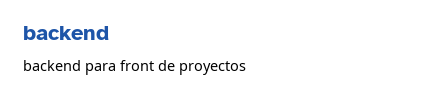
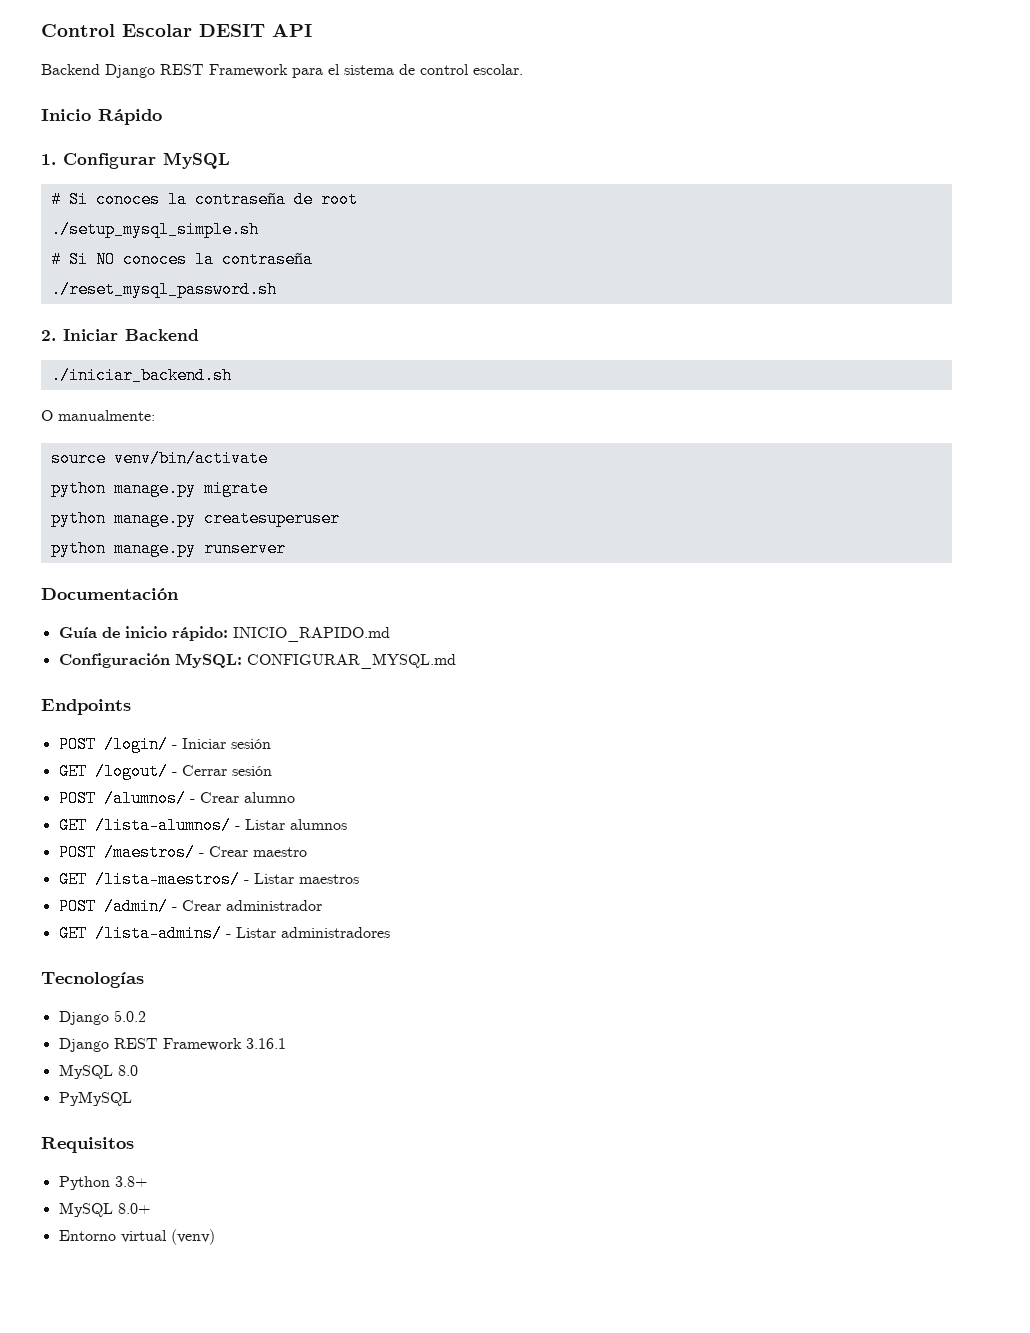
[23,26,109,40] [23,60,246,75] backend // backend para front de proyectos -> [41,24,312,37] [41,64,523,78] [41,109,162,125] [41,152,230,169] [50,191,358,208] [50,221,259,238] [50,251,313,268] [50,281,277,298] [41,329,199,341] [50,367,232,384] [41,410,155,421] [50,450,268,467] [50,480,268,497] [50,510,340,527] [50,540,286,557] [41,588,179,600] [58,626,390,642] [58,653,456,669] [41,699,131,715] [58,736,271,753] [58,763,272,780] [58,790,295,807] [58,817,347,834] [58,844,307,861] [58,871,359,888] [58,898,322,915] [58,925,390,942] [41,972,144,988] [58,1010,146,1025] [58,1038,286,1052] [58,1064,138,1079] [58,1091,132,1106] [41,1137,134,1153] [58,1176,147,1190] [58,1202,150,1217] [58,1229,215,1245] Control Escolar DESIT API // Backend Django REST Framework para el sistema de control escolar. // Inicio Rápido // 1. Configurar MySQL // # Si conoces la contraseña de root // ./setup_mysql_simple.sh // # Si NO conoces la contraseña // ./reset_mysql_password.sh // 2. Iniciar Backend // ./iniciar_backend.sh // O manualmente: // source venv/bin/activate // python manage.py migrate // python manage.py createsuperuser // python manage.py runserver // Documentación // Guía de inicio rápido: INICIO_RAPIDO.md // Configuración MySQL: CONFIGURAR_MYSQL.md // Endpoints // POST /login/ - Iniciar sesión // GET /logout/ - Cerrar sesión // POST /alumnos/ - Crear alumno // GET /lista-alumnos/ - Listar alumnos // POST /maestros/ - Crear maestro // GET /lista-maestros/ - Listar maestros // POST /admin/ - Crear administrador // GET /lista-admins/ - Listar administradores // Tecnologías // Django 5.0.2 // Django REST Framework 3.16.1 // MySQL 8.0 // PyMySQL // Requisitos // Python 3.8+ // MySQL 8.0+ // Entorno virtual (venv)

